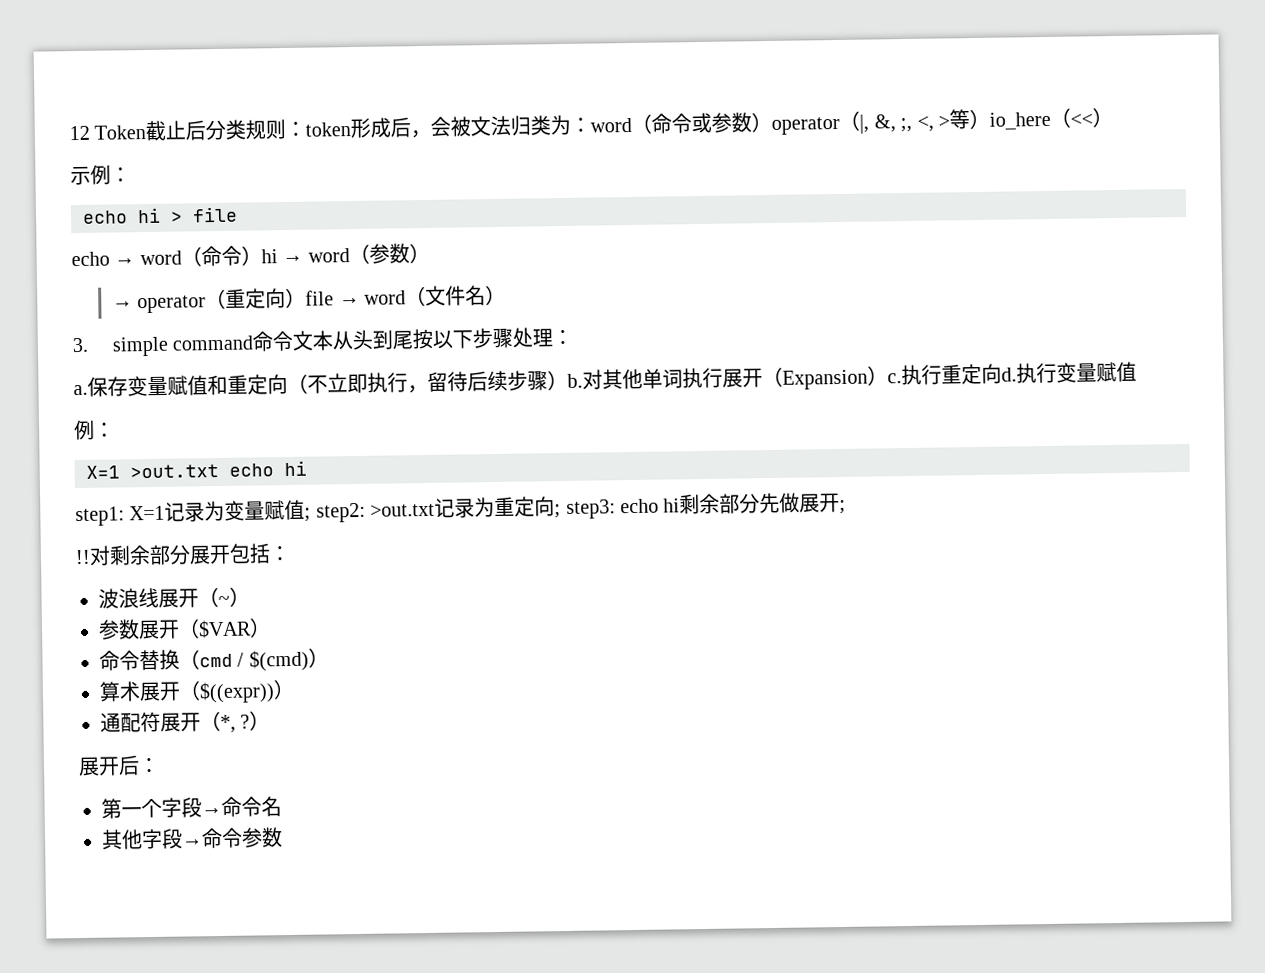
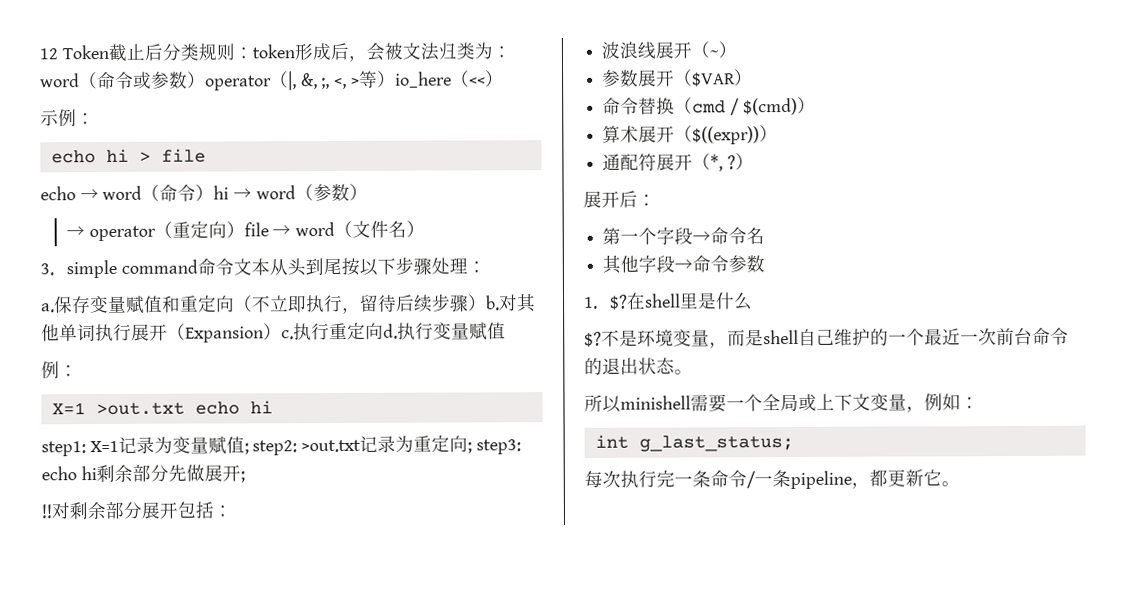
(283, 837) none -> [584,292,753,311] [584,327,1069,349] [584,357,693,375] [584,393,979,413] [594,434,794,452] [584,469,960,490] // 1. $?在shell里是什么 // $?不是环境变量，而是shell自己维护的一个最近一次前台命令的退出状态。 // 所以minishell需要一个全局或上下文变量，例如： // int g_last_status; // 每次执行完一条命令/一条pipeline，都更新它。

